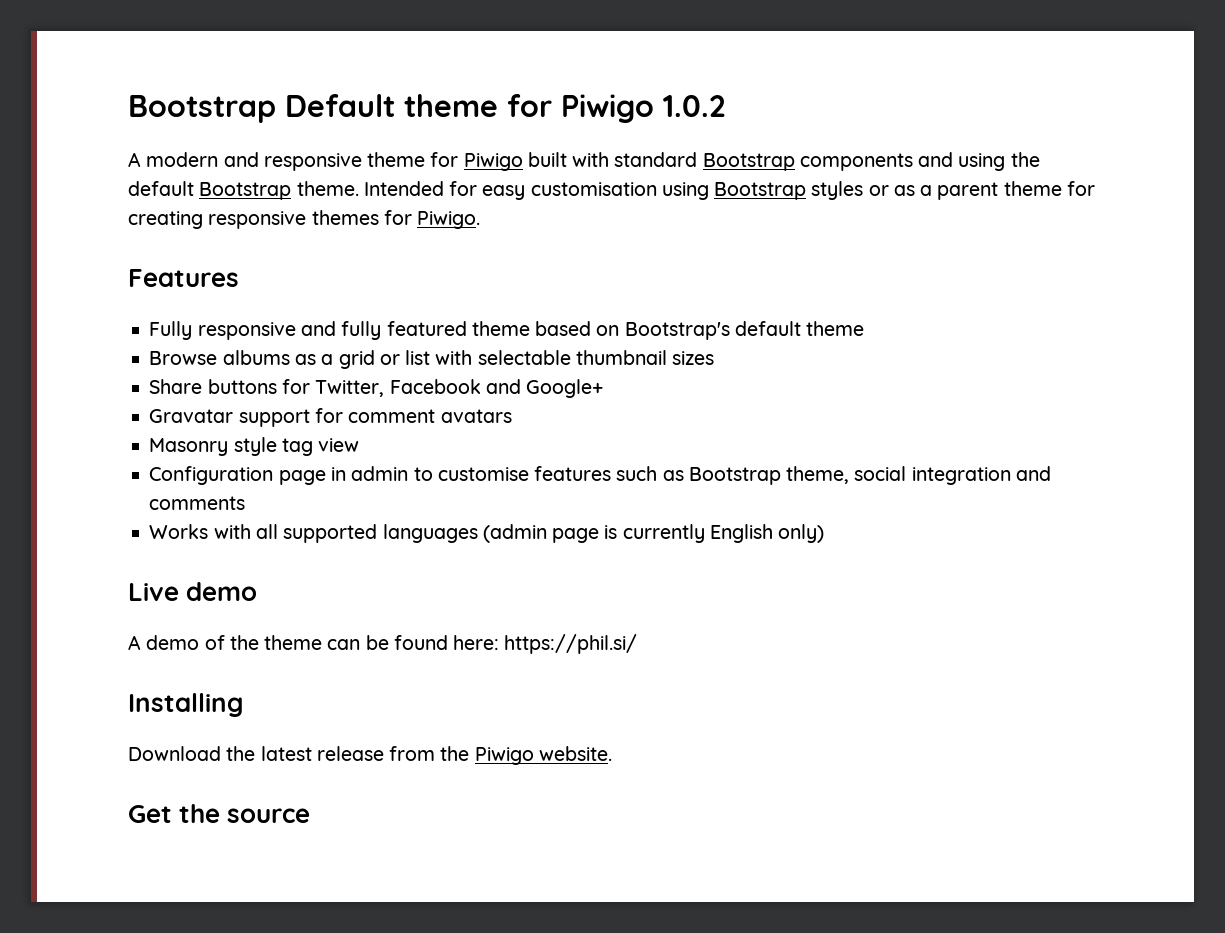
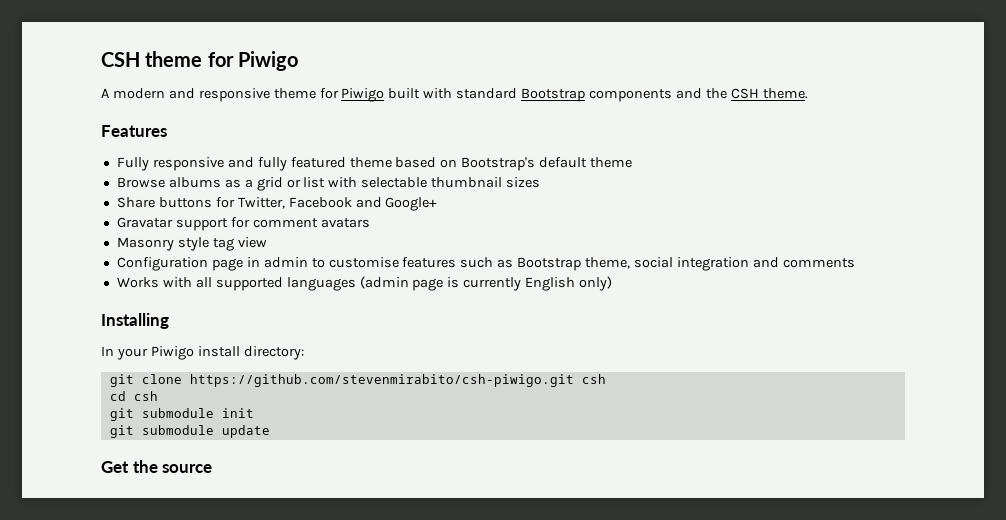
[128,94,725,123] Bootstrap Default theme for Piwigo 1.0.2 -> [101,51,299,71] CSH theme for Piwigo
[958,152,1040,171] [128,181,1095,200] [128,210,481,229] using the default Bootstrap theme. Intended for easy customisation using Bootstrap styles or as a parent theme for creating responsive themes for Piwigo. -> [705,88,808,99] the CSH theme.
[128,582,258,601] [128,634,638,654] [128,693,243,717] [128,746,612,765] Live demo // A demo of the theme can be found here: https://phil.si/ // Installing // Download the latest release from the Piwigo website. -> [101,313,169,329] [101,346,304,360] [109,374,606,387] [109,391,158,401] [109,408,254,421] [109,425,270,438] Installing // In your Piwigo install directory: // git clone https://github.com/stevenmirabito/csh-piwigo.git csh // cd csh // git submodule init // git submodule update

